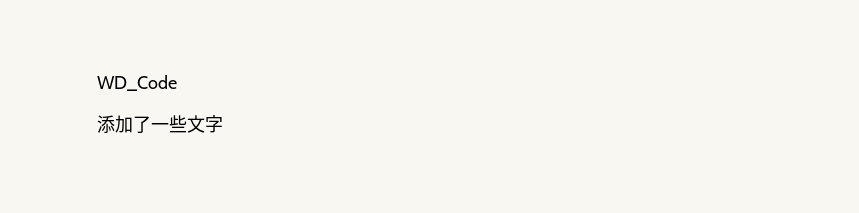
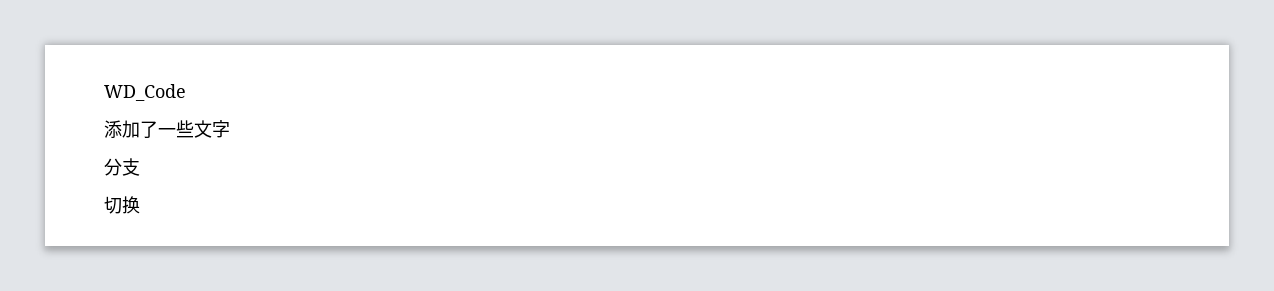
(223, 124) none -> [104,158,140,176] [104,196,140,214] // 分支 // 切换

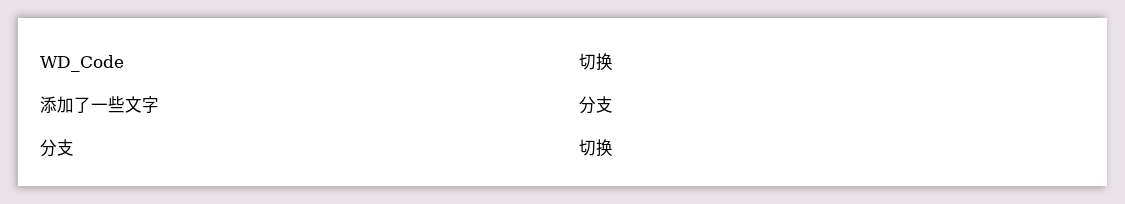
(140, 205) none -> [579,96,613,114] [579,139,613,157] // 分支 // 切换

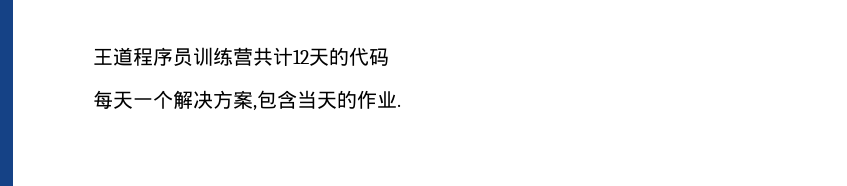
[40,55,124,72] [40,96,159,113] [40,139,74,157] [579,53,613,71] [579,96,613,114] [579,139,613,157] WD_Code // 添加了一些文字 // 分支 // 切换 // 分支 // 切换 -> [93,47,390,67] [93,90,402,111] 王道程序员训练营共计12天的代码 // 每天一个解决方案,包含当天的作业.

